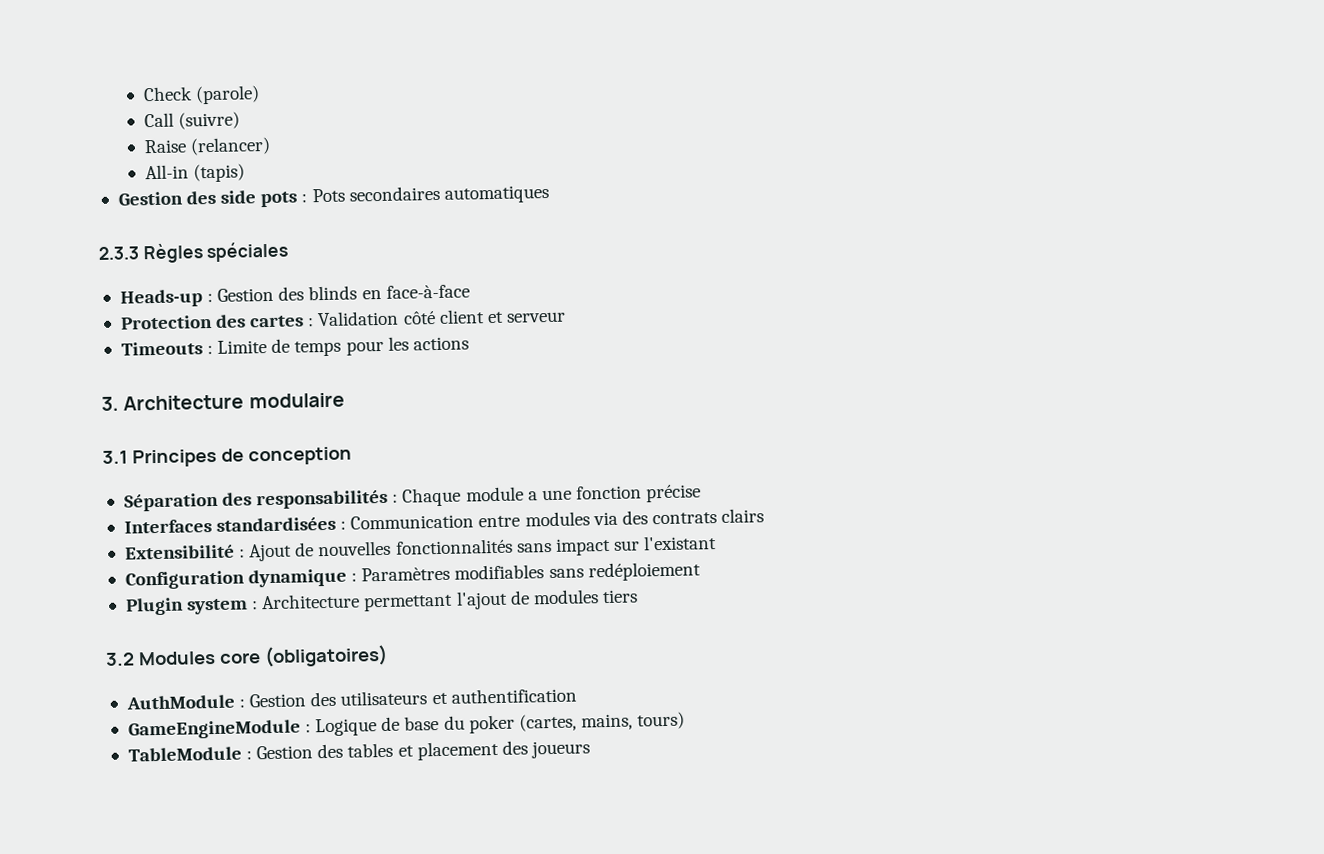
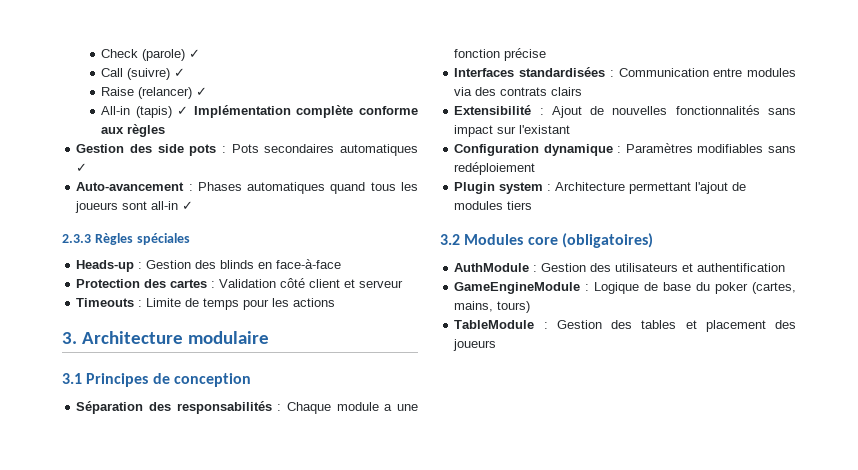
(261, 95) none -> [189,49,201,58] ✓
(241, 120) none -> [174,68,186,77] ✓
(272, 146) none -> [196,87,208,96] ✓
(246, 173) none -> [177,105,419,118] [101,124,166,137] ✓ Implémentation complète conforme aux règles
(549, 194) none -> [76,163,88,172] [76,182,418,194] [75,201,194,213] ✓ // Auto-avancement : Phases automatiques quand tous les joueurs sont all-in ✓

